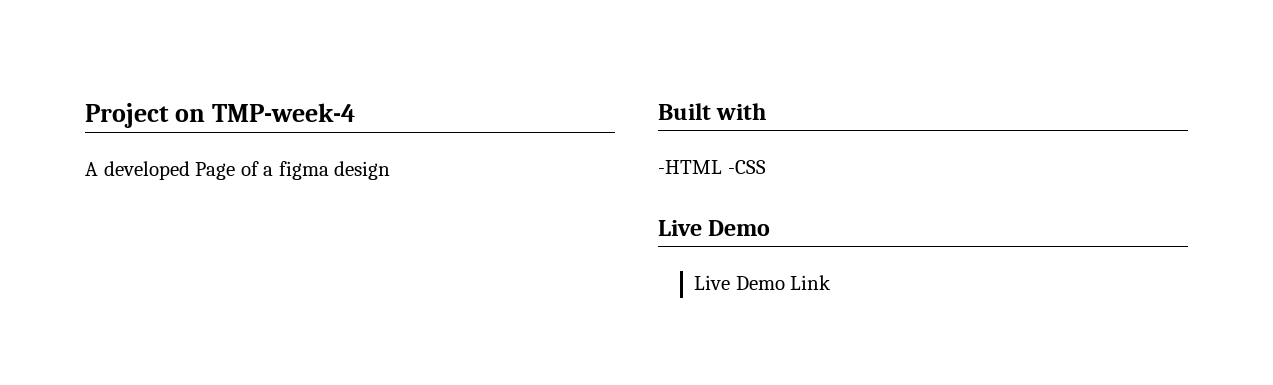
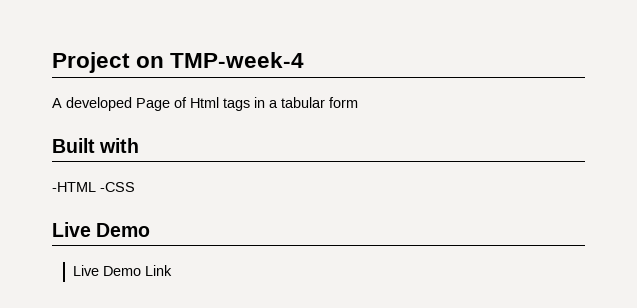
[263,161,391,180] a figma design -> [190,97,358,111] Html tags in a tabular form

